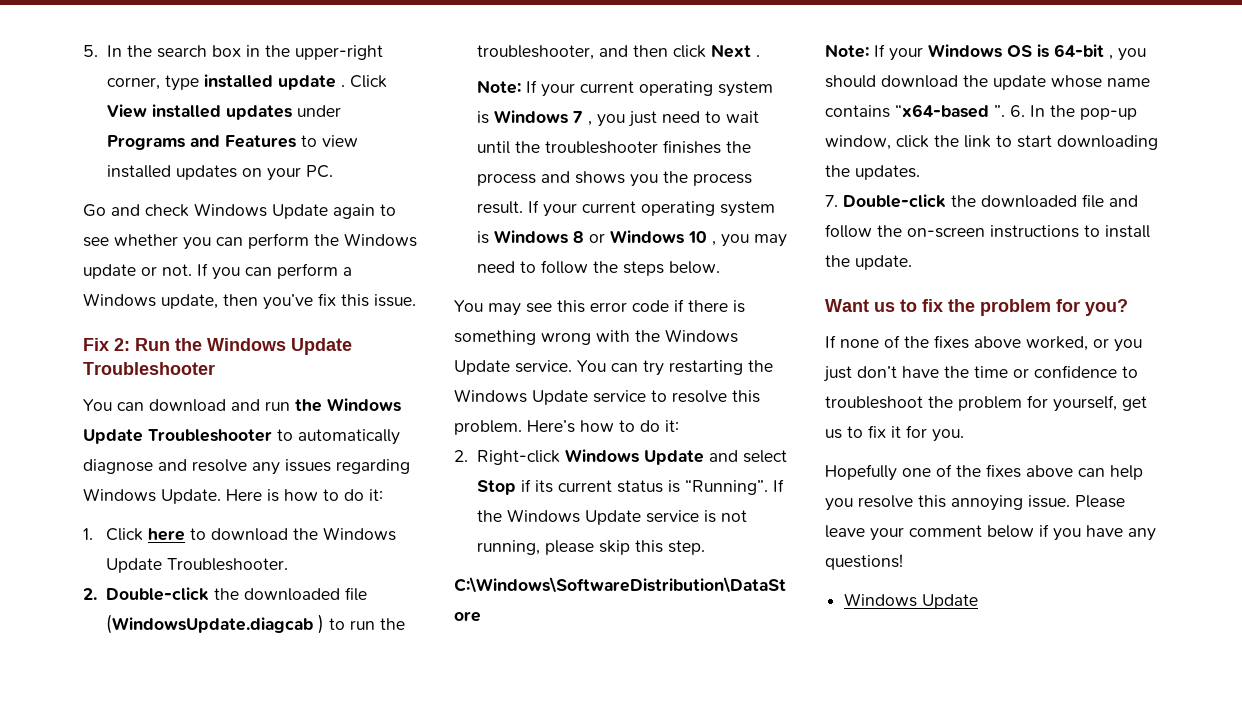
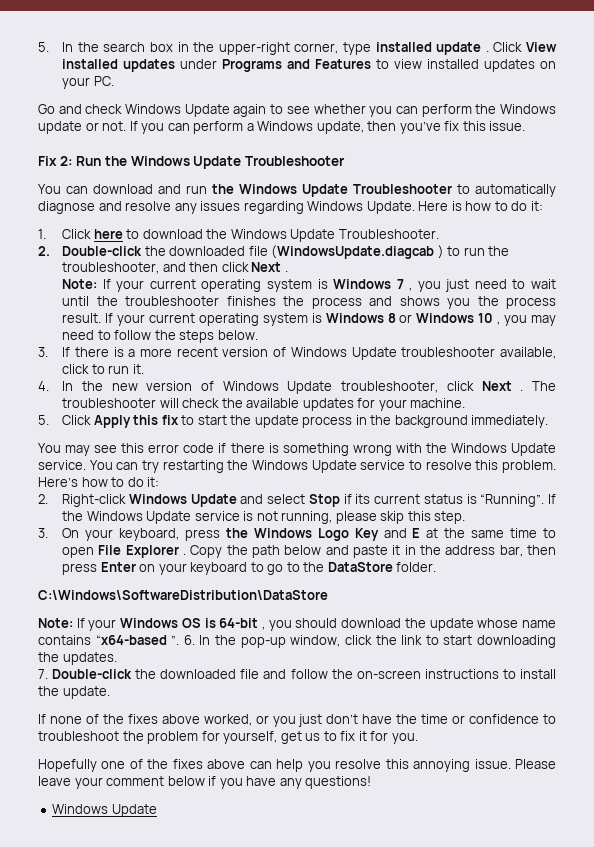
(720, 267) none -> [38,347,556,360] [62,364,144,374] [38,381,556,394] [62,398,466,411] [38,415,549,428] // 3. If there is a more recent version of Windows Update troubleshooter available, click to run it. // 4. In the new version of Windows Update troubleshooter, click Next . The troubleshooter will check the available updates for your machine. // 5. Click Apply this fix to start the update process in the background immediately.
(705, 547) none -> [38,528,556,541] [62,545,557,558] [62,562,437,575] // 3. On your keyboard, press the Windows Logo Key and E at the same time to open File Explorer . Copy the path below and paste it in the address bar, then press Enter on your keyboard to go to the DataStore folder.
[825,299,1128,316] // Want us to fix the problem for you? -> (110, 692) none

